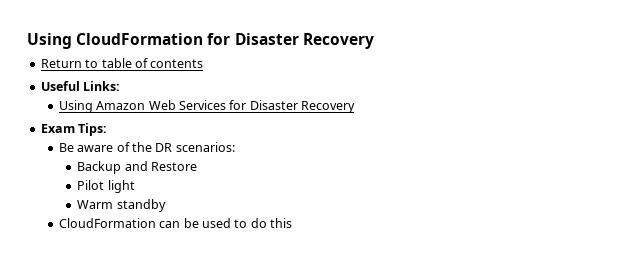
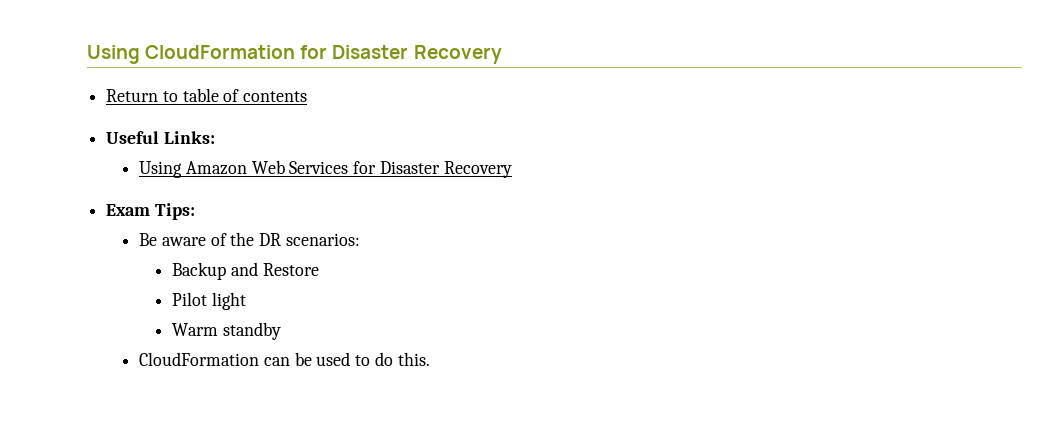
[270,218,293,228] this -> [397,352,430,366] this.

